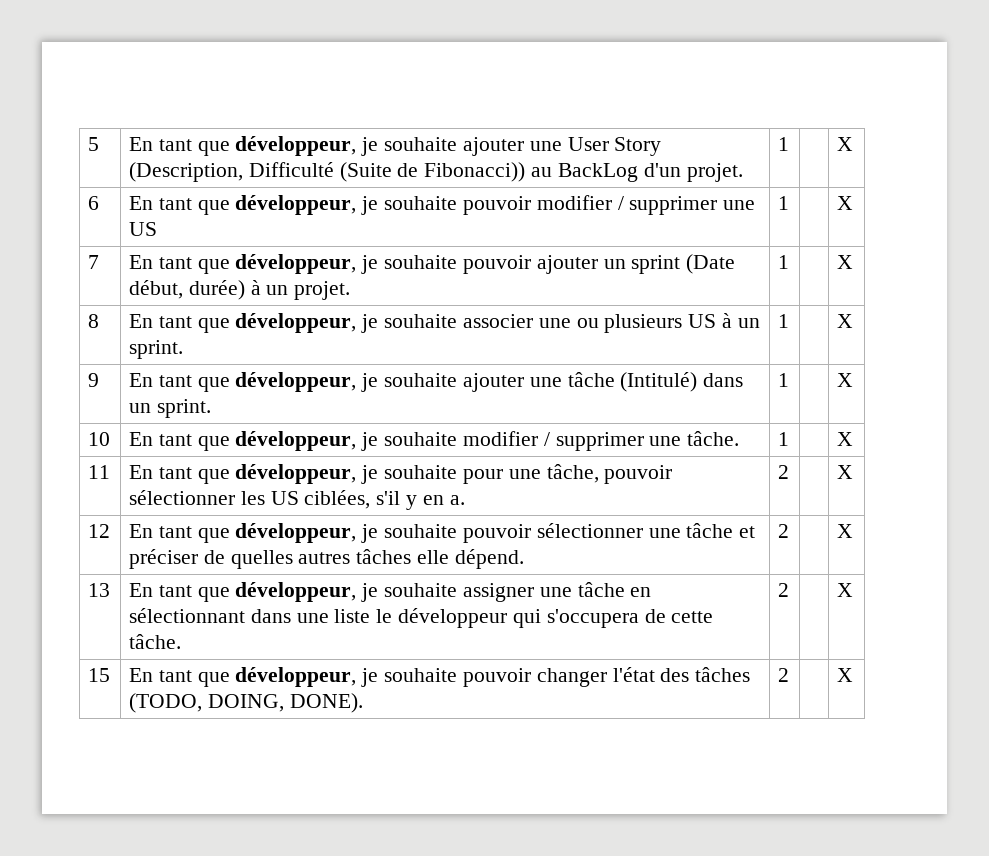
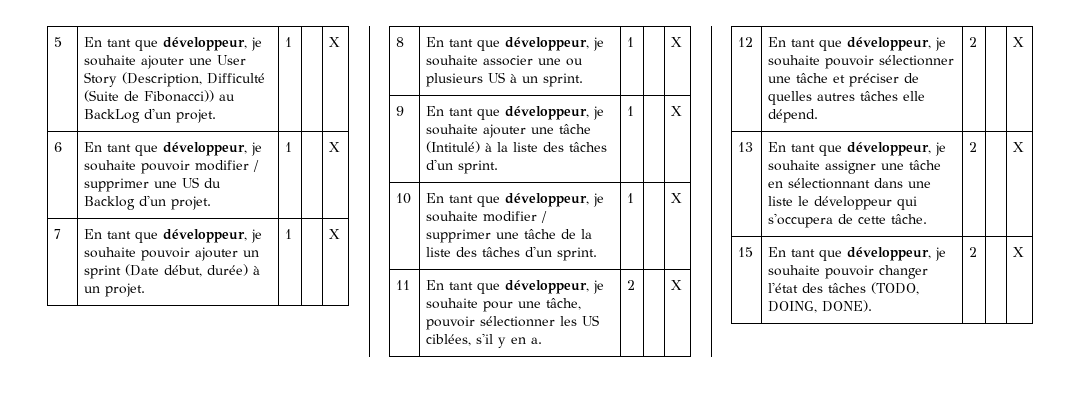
(158, 229) none -> [204,178,222,188] [84,195,212,210] du Backlog d'un projet.
[703,373,744,387] [129,403,152,413] dans un -> [485,142,608,152] [426,159,454,170] à la liste des tâches d'un
[687,431,740,446] tâche. -> [524,229,593,239] [426,246,598,261] tâche de la liste des tâches d'un sprint.

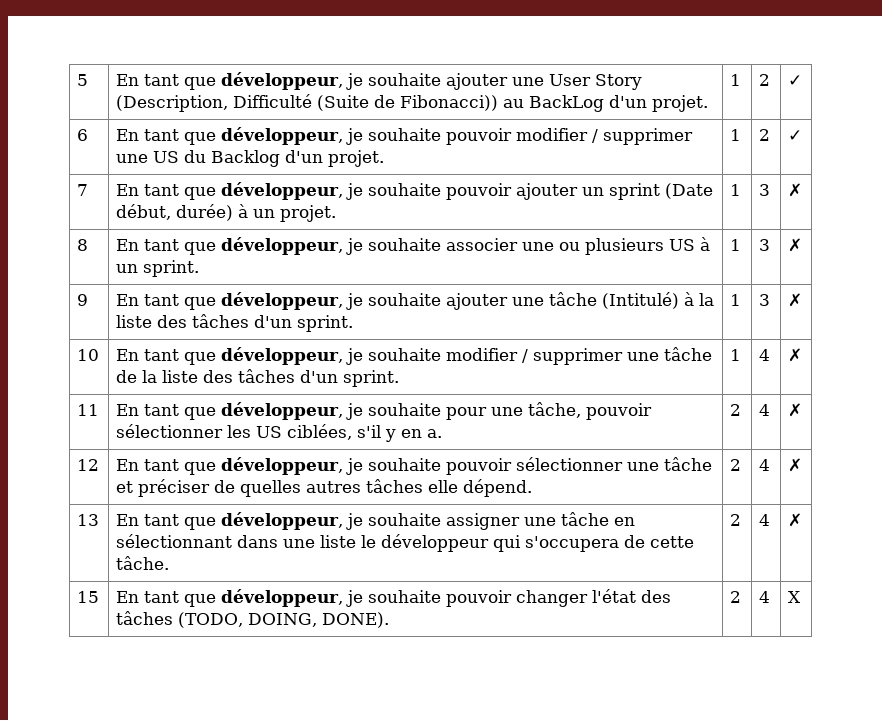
[329,37,341,47] | X -> [759,74,771,86] [788,75,803,86] 2 | ✓
[329,142,341,152] | X -> [759,129,771,141] [788,130,803,141] 2 | ✓
[329,229,341,239] | X -> [759,184,771,196] [788,183,803,197] 3 | ✗
[671,37,683,47] | X -> [759,239,771,251] [788,238,803,252] 3 | ✗
[671,106,683,116] | X -> [759,294,771,306] [788,293,803,307] 3 | ✗
[671,193,683,203] | X -> [759,349,771,361] [788,348,803,362] 4 | ✗
[671,280,683,290] | X -> [759,404,771,416] [788,403,803,417] 4 | ✗
[1013,37,1025,47] | X -> [759,459,771,471] [788,458,803,472] 4 | ✗
[1013,142,1025,152] | X -> [759,514,771,526] [788,513,803,527] 4 | ✗
(978, 252) none -> [759,591,771,603] 4

